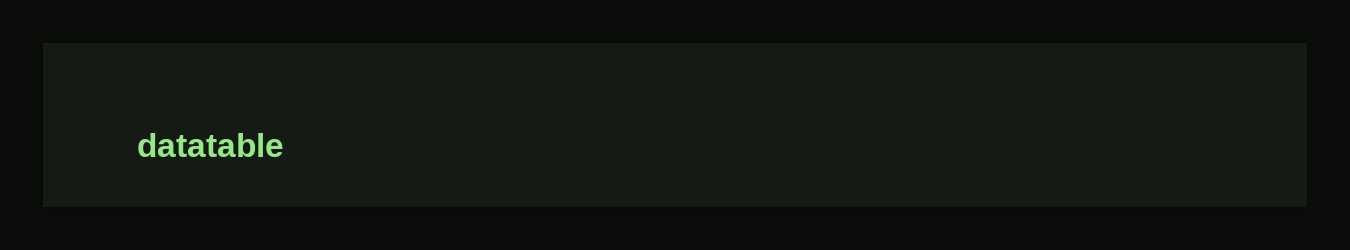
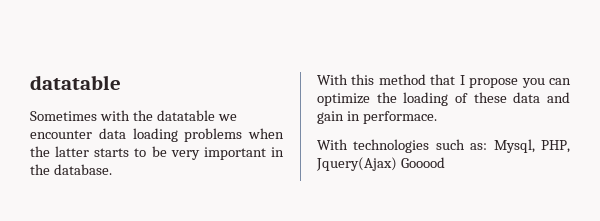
[137,133,284,157] datatable -> [30,75,121,90] [30,110,237,121] [30,128,284,142] [30,146,284,160] [30,164,112,175] [317,74,571,88] [317,92,570,106] [317,111,437,124] [317,139,570,153] [316,157,445,171] datatable // Sometimes with the datatable we encounter data loading problems when the latter starts to be very important in the database. // With this method that I propose you can optimize the loading of these data and gain in performace. // With technologies such as: Mysql, PHP, Jquery(Ajax) Gooood

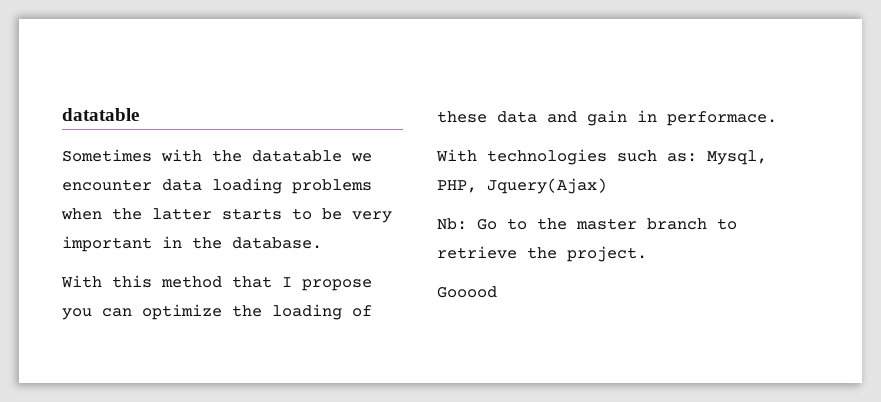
(397, 164) none -> [437,218,737,230] [437,246,647,262] // Nb: Go to the master branch to retrieve the project. //

